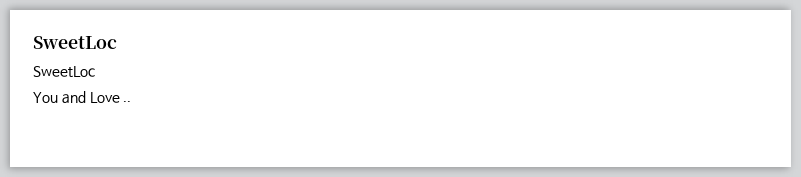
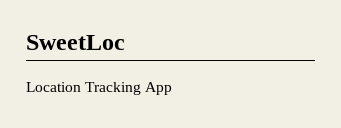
[33,36,117,49] [33,66,95,78] [33,91,132,104] SweetLoc // SweetLoc // You and Love .. -> [26,35,125,50] [26,82,173,95] SweetLoc // Location Tracking App

